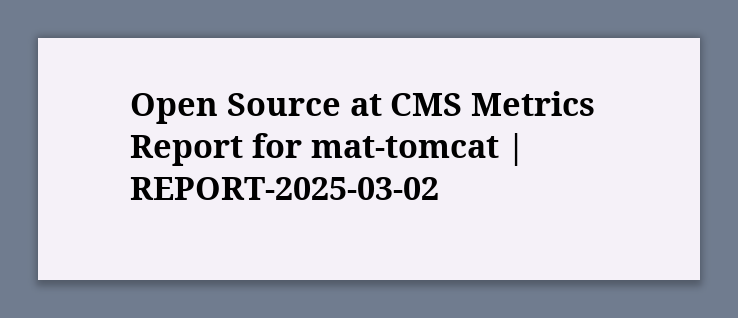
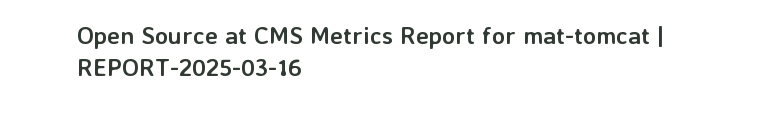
[130,177,439,200] REPORT-2025-03-02 -> [77,59,302,76] REPORT-2025-03-16

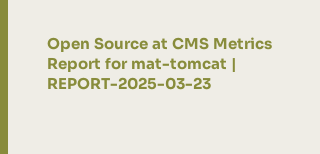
[77,59,302,76] REPORT-2025-03-16 -> [47,77,211,90] REPORT-2025-03-23

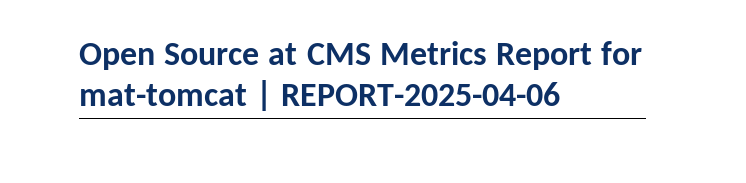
[47,77,211,90] REPORT-2025-03-23 -> [281,82,561,106] REPORT-2025-04-06

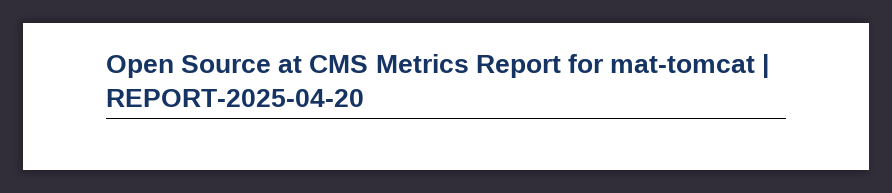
[281,82,561,106] REPORT-2025-04-06 -> [106,89,364,107] REPORT-2025-04-20

